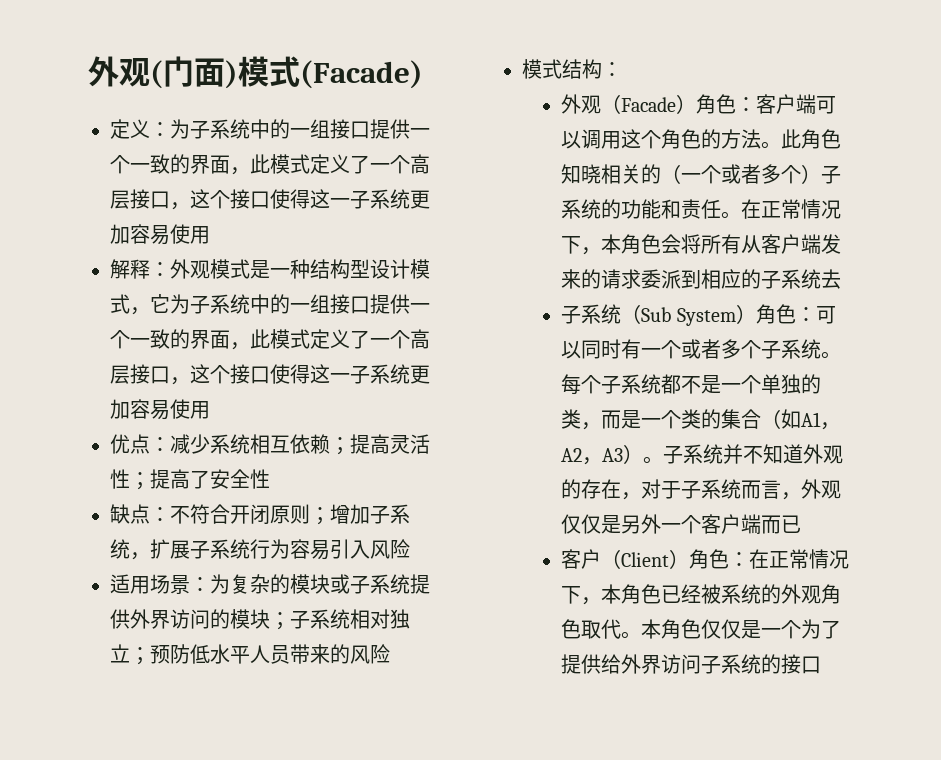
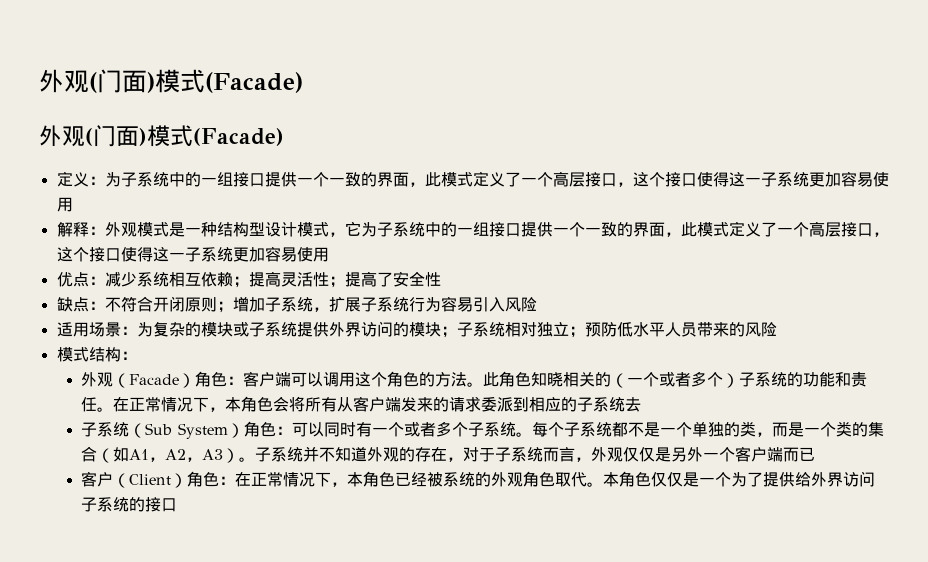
[88,56,423,89] 外观(门面)模式(Facade) -> [39,69,303,93] [39,125,284,147] 外观(门面)模式(Facade) // 外观(门面)模式(Facade)

